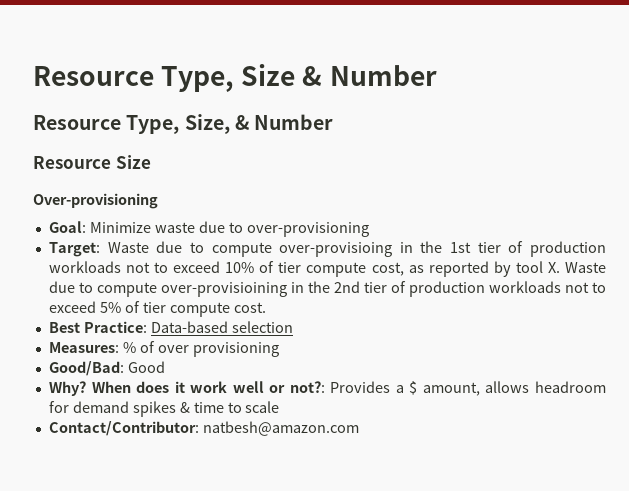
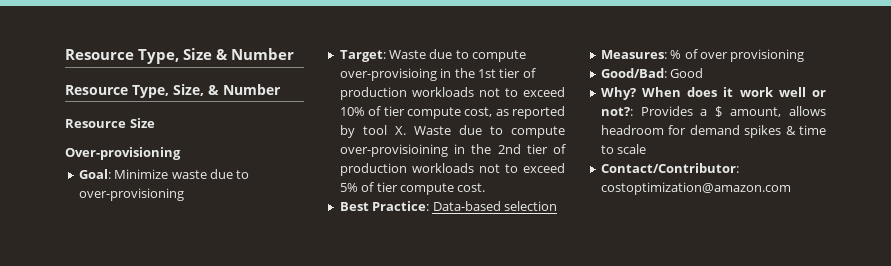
[202,421,359,436] natbesh@amazon.com -> [600,182,791,195] costoptimization@amazon.com

